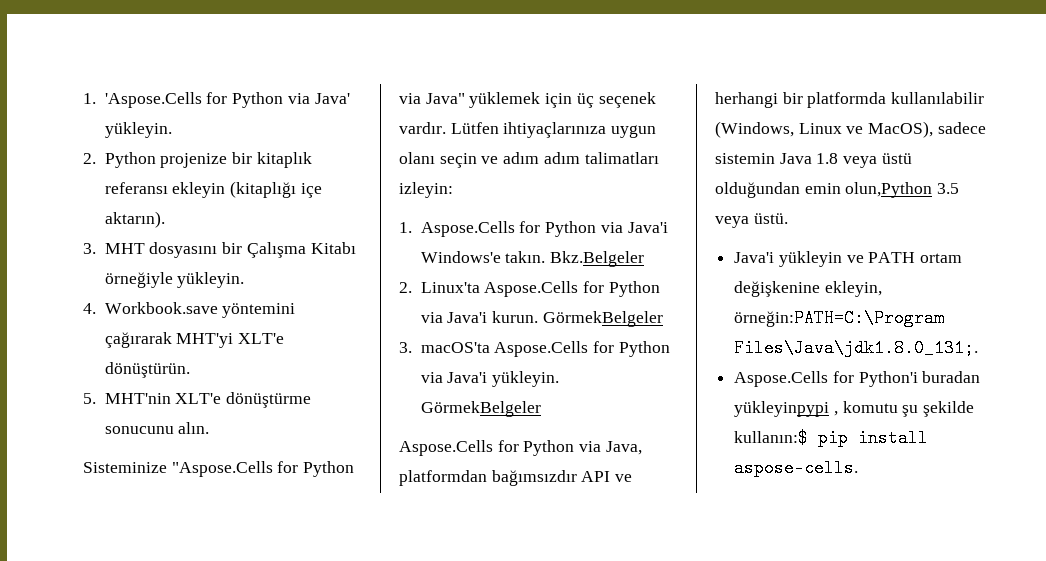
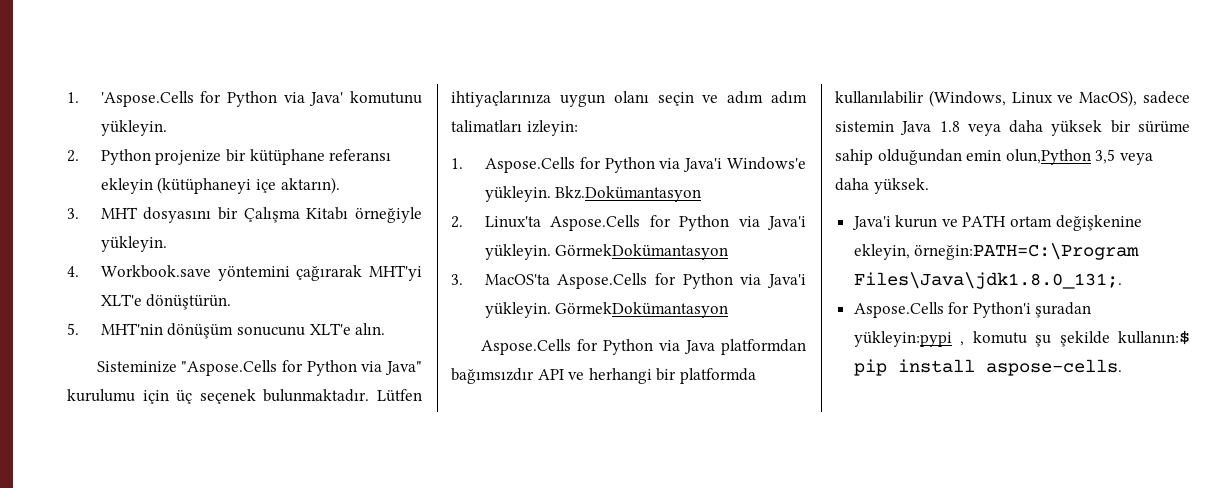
(350, 98) none -> [350,91,422,104] komutunu
[256,152,312,168] kitaplık -> [249,149,325,165] kütüphane
[230,181,297,198] (kitaplığı -> [157,177,252,194] (kütüphaneyi
[175,392,312,408] [104,426,174,434] XLT'e dönüştürme sonucunu -> [167,323,351,339] dönüşüm sonucunu XLT'e
[469,92,541,108] yüklemek -> [67,389,135,402] kurulumu
[399,122,446,134] vardır. -> [263,389,370,402] bulunmaktadır.
[505,251,645,267] takın. Bkz.Belgeler -> [484,186,702,202] yükleyin. Bkz.Dokümantasyon
[492,311,663,327] [399,341,670,357] [420,371,560,387] [420,401,541,417] [399,440,642,456] kurun. GörmekBelgeler // 3. macOS'ta Aspose.Cells for Python via Java'i yükleyin. GörmekBelgeler // Aspose.Cells for Python via Java, -> [484,244,729,260] [451,273,806,289] [484,302,729,318] [480,339,715,355] yükleyin. GörmekDokümantasyon // 3. MacOS'ta Aspose.Cells for Python via Java'i yükleyin. GörmekDokümantasyon // Aspose.Cells for Python via Java
[881,153,912,164] [715,182,960,198] [715,213,788,228] [734,251,842,267] üstü olduğundan emin olun,Python 3.5 veya üstü. // Java'i yükleyin -> [1009,120,1190,136] [835,149,1153,165] [835,178,929,194] [851,215,938,230] daha yüksek bir sürüme sahip olduğundan emin olun,Python 3,5 veya daha yüksek. // Java'i kurun
[922,371,981,383] [734,401,830,417] buradan yükleyinpypi -> [1035,302,1092,318] [853,331,952,347] şuradan yükleyin:pypi

